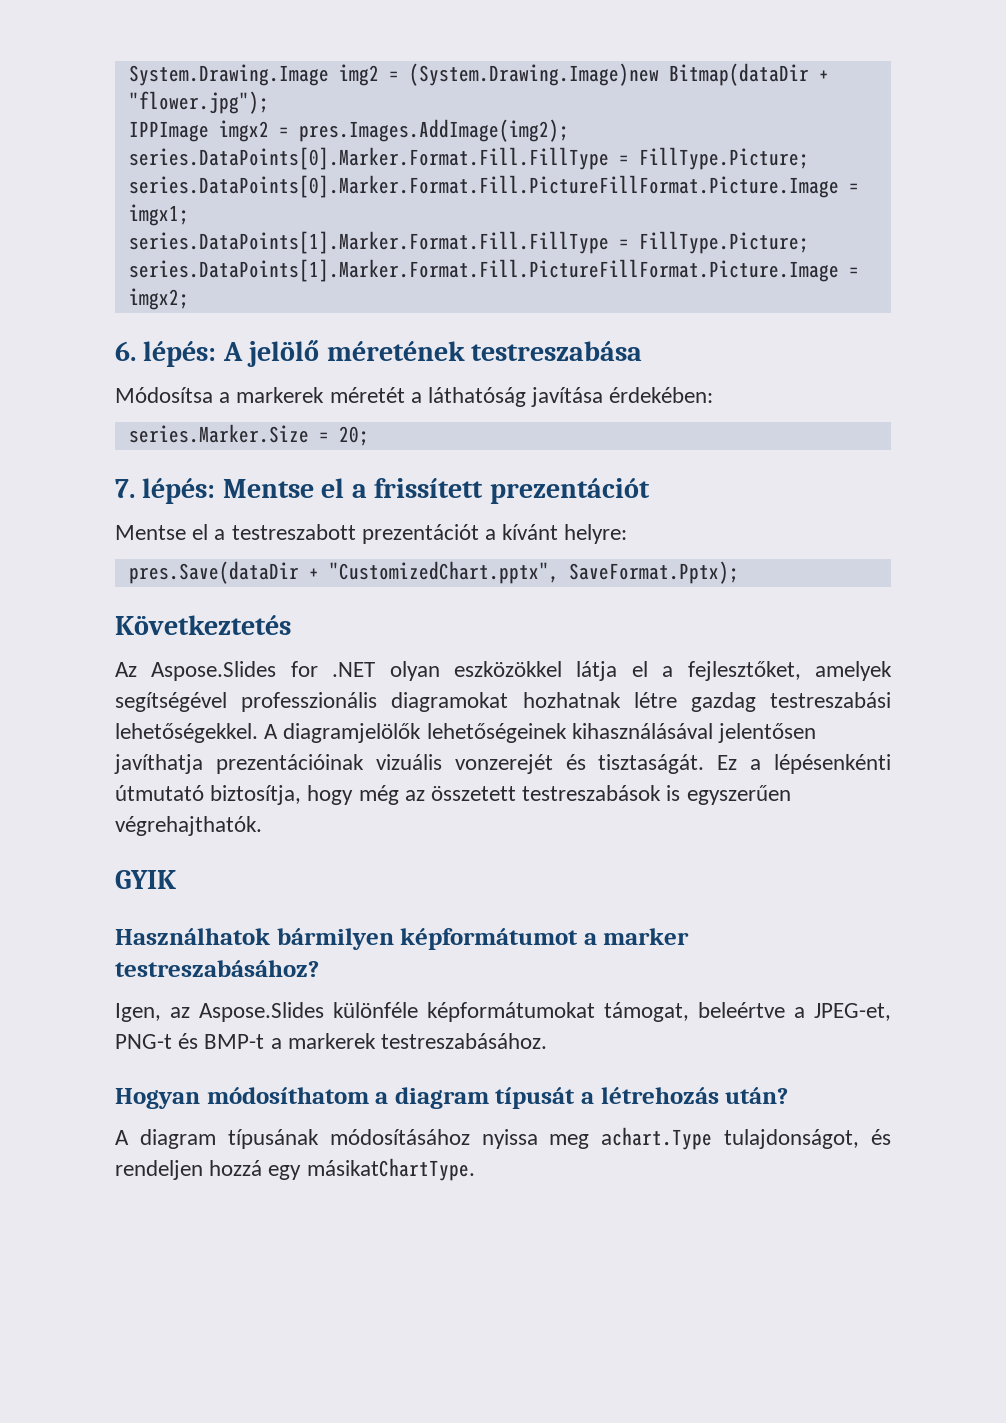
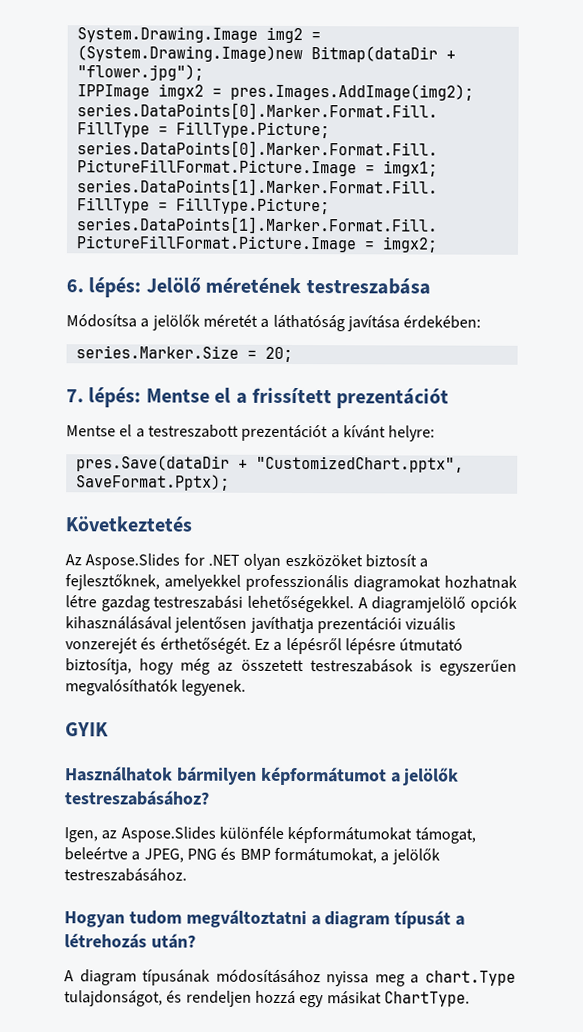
[222,340,320,367] A jelölő -> [145,277,201,293] Jelölő
[236,387,325,403] markerek -> [151,314,200,331] jelölők
[454,661,892,681] [115,692,227,712] eszközökkel látja el a fejlesztőket, amelyek segítségével -> [284,553,429,568] [65,574,241,591] eszközöket biztosít a fejlesztőknek, amelyekkel
[283,723,567,743] diagramjelölők lehetőségeinek -> [371,596,517,613] diagramjelölő opciók
[215,754,364,774] prezentációinak -> [316,617,402,634] prezentációi
[598,754,705,774] tisztaságát. -> [159,637,251,654] érthetőségét.
[774,754,891,774] lépésenkénti -> [285,637,396,655] lépésről lépésre
[115,816,262,836] végrehajthatók. -> [65,679,247,696] megvalósíthatók legyenek.
[603,928,690,945] marker -> [403,767,460,786] jelölők
[814,1003,891,1021] [115,1033,376,1049] JPEG-et, PNG-t és BMP-t a markerek -> [143,847,440,865] JPEG, PNG és BMP formátumokat, a jelölők
[206,1087,369,1104] módosíthatom -> [128,909,307,929] tudom megváltoztatni
[601,1127,713,1150] achart.Type -> [410,970,516,986] a chart.Type
[306,1158,475,1181] másikatChartType. -> [326,991,470,1007] másikat ChartType.

